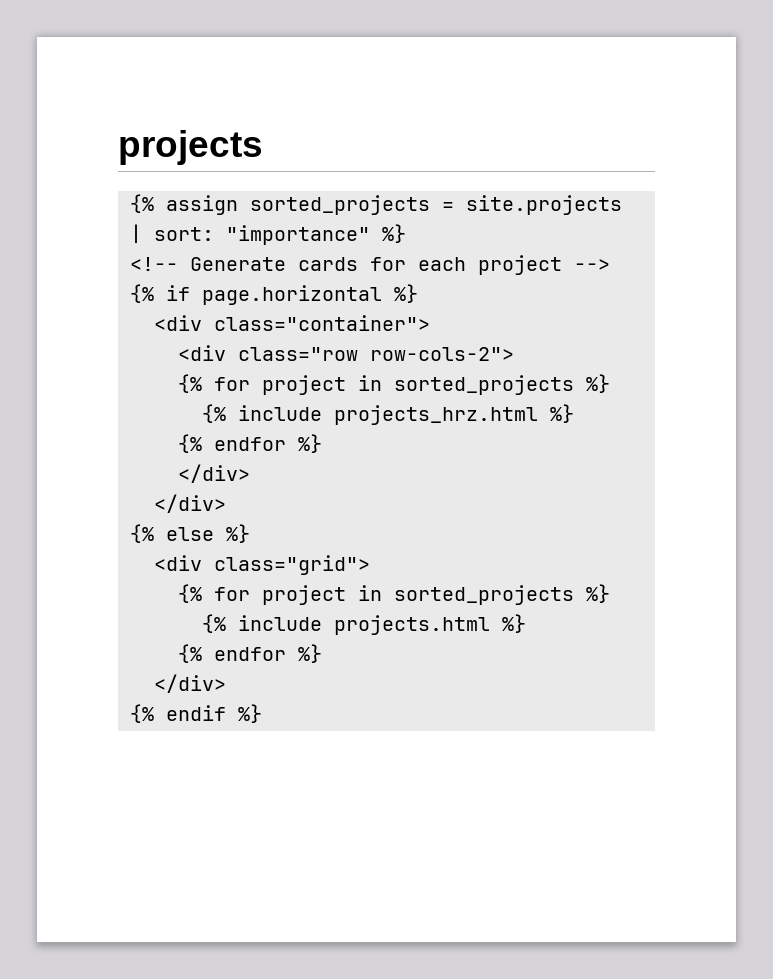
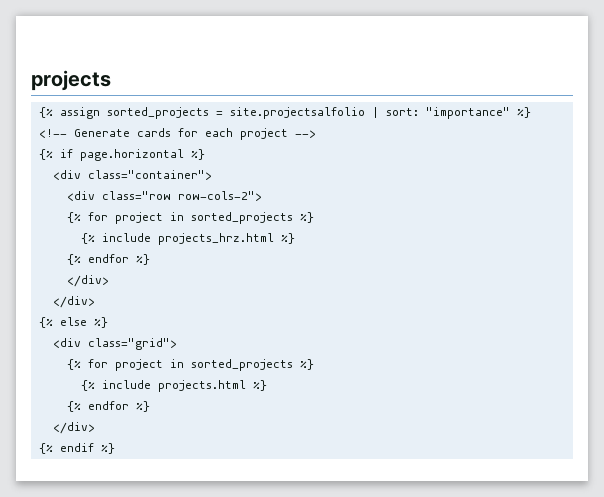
[466,195,623,215] site.projects -> [229,107,365,119] site.projectsalfolio

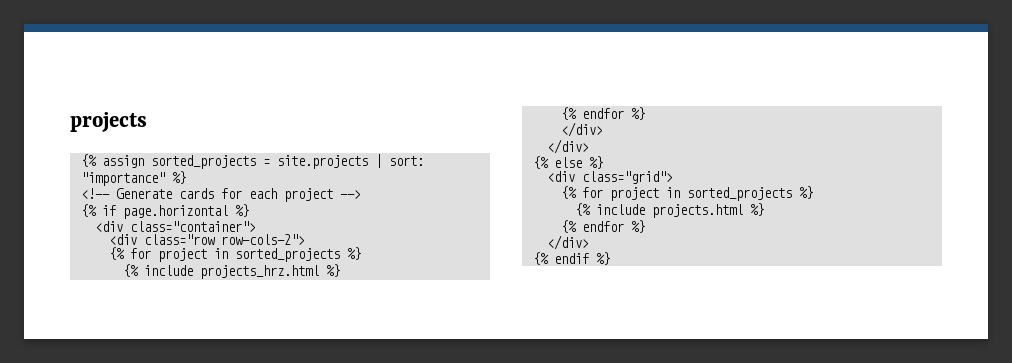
[229,107,365,119] site.projectsalfolio -> [276,155,368,169] site.projects

